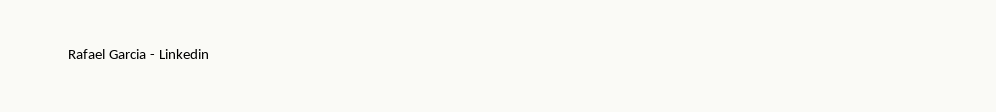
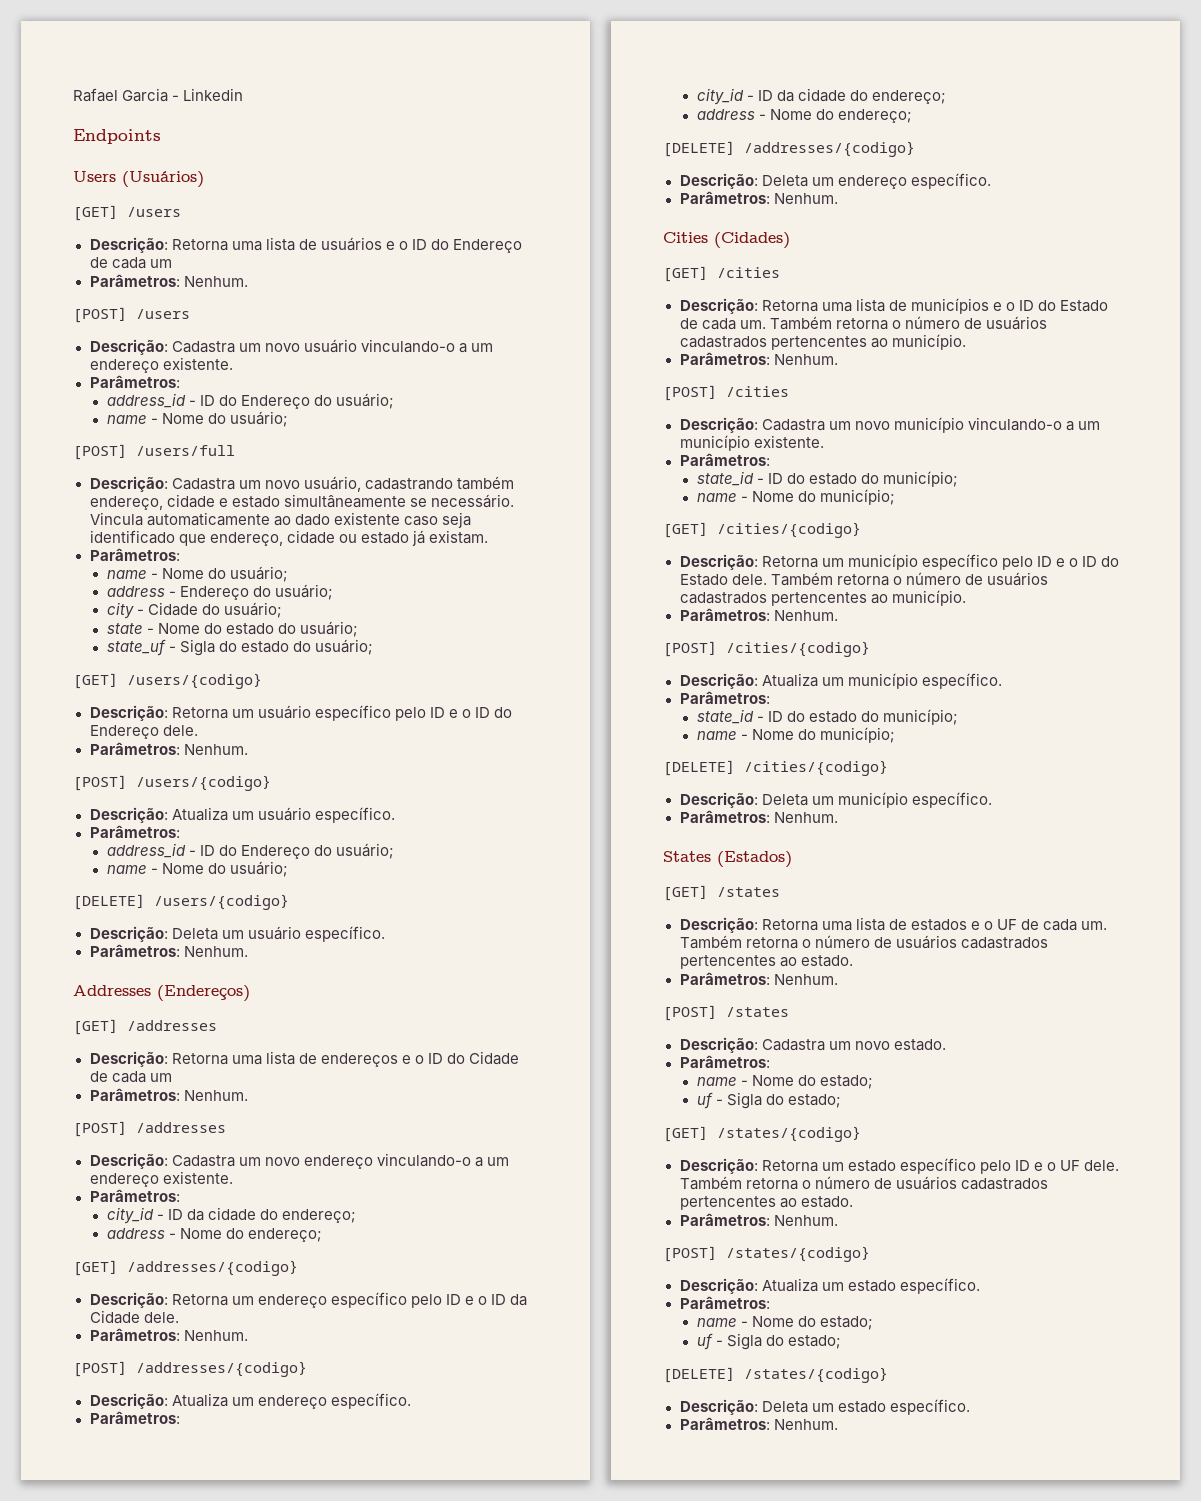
(209, 54) none -> [73,129,161,144] [73,171,204,188] [73,205,181,221] [89,237,523,253] [89,257,172,269] [89,274,248,287] [73,307,190,323] [89,339,493,355] [89,357,233,373] [89,375,180,388] [106,393,394,409] [106,411,288,427] [73,444,235,460] [89,476,514,492] [89,494,514,510] [89,512,471,528] [89,530,488,546] [89,548,180,561] [106,566,288,582] [106,584,333,600] [106,602,282,619] [106,621,358,637] [106,639,373,656] [73,673,262,689] [89,705,513,721] [89,725,198,739] [89,742,248,755] [73,775,271,791] [89,807,395,823] [89,825,180,838] [106,843,394,859] [106,861,288,877] [73,894,289,910] [89,926,385,942] [89,944,248,957] [73,985,250,1002] [73,1019,217,1035] [89,1051,520,1067] [89,1071,172,1083] [89,1088,248,1101] [73,1121,226,1137] [89,1153,509,1169] [89,1171,233,1187] [89,1189,180,1202] [106,1207,356,1224] [106,1228,322,1242] [73,1260,298,1276] [89,1292,528,1308] [89,1310,179,1324] [89,1328,248,1341] [73,1361,307,1377] [89,1393,411,1409] [89,1411,180,1424] [696,88,946,105] [696,109,912,123] [663,141,915,157] [679,173,991,189] [679,191,838,204] [663,232,790,249] [663,266,780,282] [679,298,1108,314] [679,316,1047,330] [679,334,966,350] [679,352,838,365] [663,385,789,401] [679,417,1100,433] [679,435,824,451] [679,453,770,466] [696,471,958,487] [696,489,895,505] [663,522,861,538] [679,554,1119,570] [679,572,1048,586] [679,590,966,606] [679,608,838,621] [663,641,870,657] [679,673,1002,689] [679,691,770,704] [696,709,958,725] [696,727,895,743] [663,760,888,776] [679,792,992,808] [679,810,838,823] [663,851,792,868] [663,885,780,901] [679,917,1108,933] [679,935,1048,949] [679,955,853,969] [679,972,838,985] [663,1005,789,1021] [679,1037,946,1053] [679,1055,770,1068] [696,1075,873,1089] [696,1092,841,1109] [663,1126,861,1142] [679,1158,1119,1174] [679,1176,1048,1190] [679,1196,853,1210] [679,1213,838,1226] [663,1246,870,1262] [679,1278,980,1294] [679,1296,770,1309] [696,1316,873,1330] [696,1333,841,1350] [663,1367,888,1383] [679,1399,970,1415] [679,1417,838,1430] // Endpoints // Users (Usuários) // [GET] /users // Descrição: Retorna uma lista de usuários e o ID do Endereço de cada um // Parâmetros: Nenhum. // [POST] /users // Descrição: Cadastra um novo usuário vinculando-o a um endereço existente. // Parâmetros: // address_id - ID do Endereço do usuário; // name - Nome do usuário; // [POST] /users/full // Descrição: Cadastra um novo usuário, cadastrando também endereço, cidade e estado simultâneamente se necessário. Vincula automaticamente ao dado existente caso seja identificado que endereço, cidade ou estado já existam. // Parâmetros: // name - Nome do usuário; // address - Endereço do usuário; // city - Cidade do usuário; // state - Nome do estado do usuário; // state_uf - Sigla do estado do usuário; // [GET] /users/{codigo} // Descrição: Retorna um usuário específico pelo ID e o ID do Endereço dele. // Parâmetros: Nenhum. // [POST] /users/{codigo} // Descrição: Atualiza um usuário específico. // Parâmetros: // address_id - ID do Endereço do usuário; // name - Nome do usuário; // [DELETE] /users/{codigo} // Descrição: Deleta um usuário específico. // Parâmetros: Nenhum. // Addresses (Endereços) // [GET] /addresses // Descrição: Retorna uma lista de endereços e o ID do Cidade de cada um // Parâmetros: Nenhum. // [POST] /addresses // Descrição: Cadastra um novo endereço vinculando-o a um endereço existente. // Parâmetros: // city_id - ID da cidade do endereço; // address - Nome do endereço; // [GET] /addresses/{codigo} // Descrição: Retorna um endereço específico pelo ID e o ID da Cidade dele. // Parâmetros: Nenhum. // [POST] /addresses/{codigo} // Descrição: Atualiza um endereço específico. // Parâmetros: // city_id - ID da cidade do endereço; // address - Nome do endereço; // [DELETE] /addresses/{codigo} // Descrição: Deleta um endereço específico. // Parâmetros: Nenhum. // Cities (Cidades) // [GET] /cities // Descrição: Retorna uma lista de municípios e o ID do Estado de cada um. Também retorna o número de usuários cadastrados pertencentes ao município. // Parâmetros: Nenhum. // [POST] /cities // Descrição: Cadastra um novo município vinculando-o a um município existente. // Parâmetros: // state_id - ID do estado do município; // name - Nome do município; // [GET] /cities/{codigo} // Descrição: Retorna um município específico pelo ID e o ID do Estado dele. Também retorna o número de usuários cadastrados pertencentes ao município. // Parâmetros: Nenhum. // [POST] /cities/{codigo} // Descrição: Atualiza um município específico. // Parâmetros: // state_id - ID do estado do município; // name - Nome do município; // [DELETE] /cities/{codigo} // Descrição: Deleta um município específico. // Parâmetros: Nenhum. // States (Estados) // [GET] /states // Descrição: Retorna uma lista de estados e o UF de cada um. Também retorna o número de usuários cadastrados pertencentes ao estado. // Parâmetros: Nenhum. // [POST] /states // Descrição: Cadastra um novo estado. // Parâmetros: // name - Nome do estado; // uf - Sigla do estado; // [GET] /states/{codigo} // Descrição: Retorna um estado específico pelo ID e o UF dele. Também retorna o número de usuários cadastrados pertencentes ao estado. // Parâmetros: Nenhum. // [POST] /states/{codigo} // Descrição: Atualiza um estado específico. // Parâmetros: // name - Nome do estado; // uf - Sigla do estado; // [DELETE] /states/{codigo} // Descrição: Deleta um estado específico. // Parâmetros: Nenhum.

